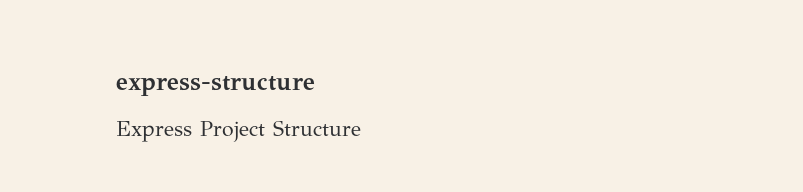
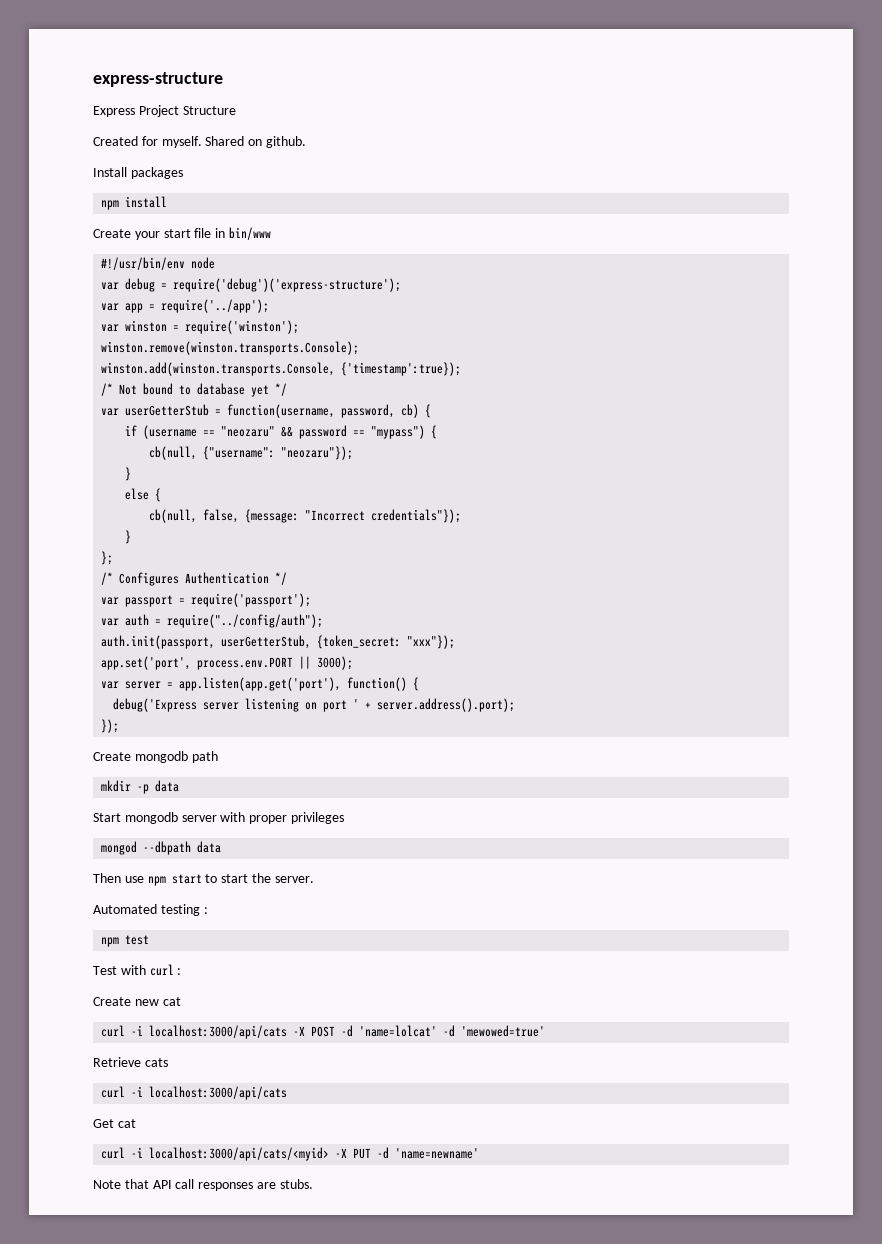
(361, 128) none -> [93,136,306,148] [93,167,183,179] [101,196,168,210] [93,227,271,240] [101,257,216,270] [101,278,402,292] [101,299,270,313] [101,320,300,334] [101,341,360,355] [101,362,462,376] [101,383,288,397] [101,404,432,418] [125,425,438,439] [149,446,354,460] [125,467,132,481] [125,488,162,502] [149,509,462,523] [125,530,132,544] [101,551,114,565] [101,572,288,586] [101,593,312,607] [101,614,324,628] [101,635,456,649] [101,656,354,670] [101,677,420,691] [113,698,516,712] [101,719,120,733] [93,751,218,763] [101,780,180,794] [93,812,344,824] [101,841,222,855] [93,873,314,886] [93,904,208,916] [101,935,150,947] [93,964,182,976] [93,997,181,1006] [101,1025,546,1039] [93,1057,168,1067] [101,1086,288,1100] [93,1119,136,1128] [101,1147,480,1161] [93,1179,313,1191] // Created for myself. Shared on github. // Install packages // npm install // Create your start file in bin/www // #!/usr/bin/env node // var debug = require('debug')('express-structure'); // var app = require('../app'); // var winston = require('winston'); // winston.remove(winston.transports.Console); // winston.add(winston.transports.Console, {'timestamp':true}); // /* Not bound to database yet */ // var userGetterStub = function(username, password, cb) { // if (username == "neozaru" && password == "mypass") { // cb(null, {"username": "neozaru"}); // } // else { // cb(null, false, {message: "Incorrect credentials"}); // } // }; // /* Configures Authentication */ // var passport = require('passport'); // var auth = require("../config/auth"); // auth.init(passport, userGetterStub, {token_secret: "xxx"}); // app.set('port', process.env.PORT || 3000); // var server = app.listen(app.get('port'), function() { // debug('Express server listening on port ' + server.address().port); // }); // Create mongodb path // mkdir -p data // Start mongodb server with proper privileges // mongod --dbpath data // Then use npm start to start the server. // Automated testing : // npm test // Test with curl : // Create new cat // curl -i localhost:3000/api/cats -X POST -d 'name=lolcat' -d 'mewowed=true' // Retrieve cats // curl -i localhost:3000/api/cats // Get cat // curl -i localhost:3000/api/cats/<myid> -X PUT -d 'name=newname' // Note that API call responses are stubs.

